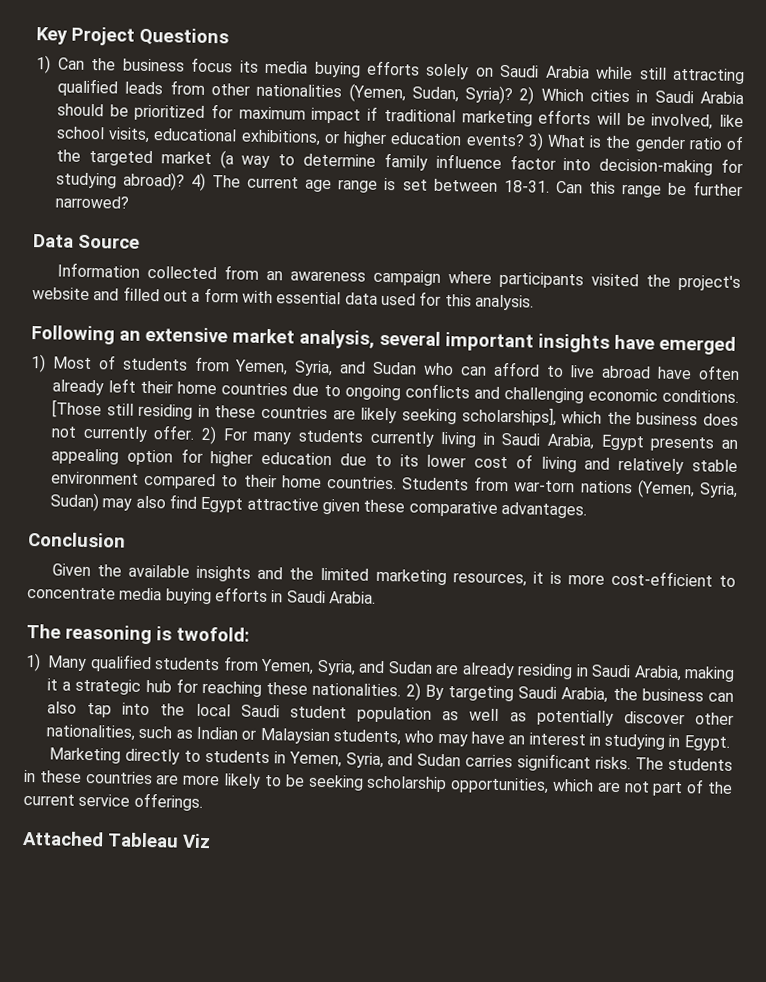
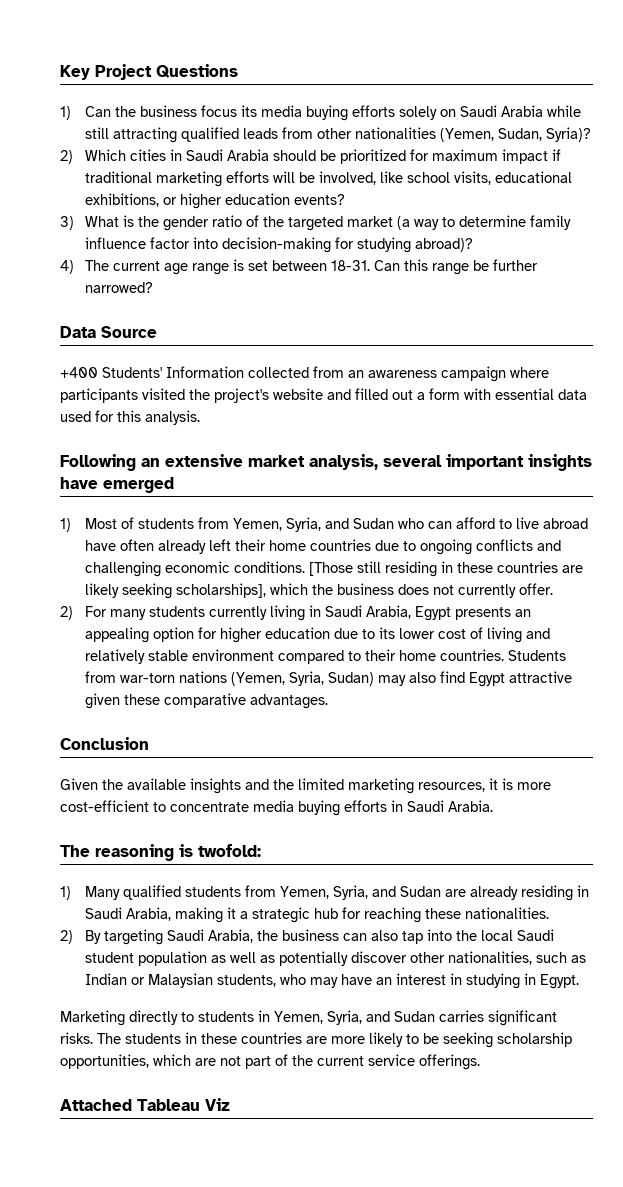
(514, 95) none -> (592, 134) //
(525, 140) none -> (346, 199) //
(186, 181) none -> (474, 245) //
(140, 241) none -> [60,367,162,378] +400 Students'
(196, 432) none -> (554, 589) //
(402, 689) none -> (550, 913) //

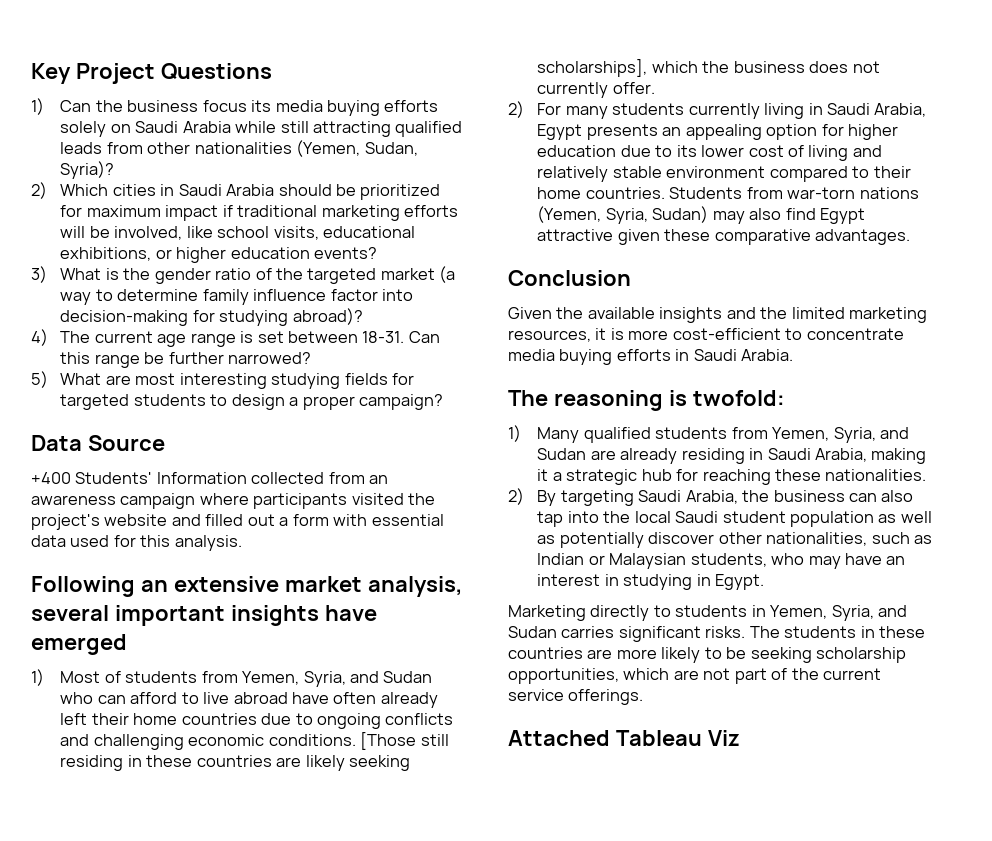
(154, 287) none -> [31,371,414,389] [60,394,443,410] // 5) What are most interesting studying fields for targeted students to design a proper campaign?

